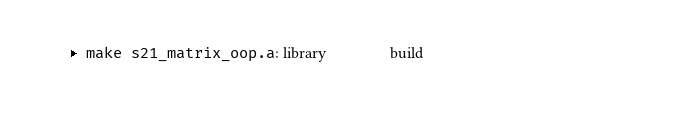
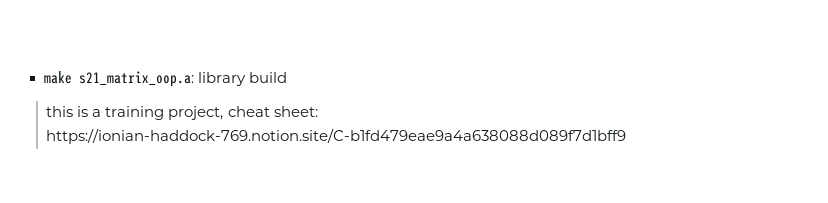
(424, 53) none -> [46,106,318,120] [46,128,627,144] // this is a training project, cheat sheet: https://ionian-haddock-769.notion.site/C-b1fd479eae9a4a638088d089f7d1bff9

